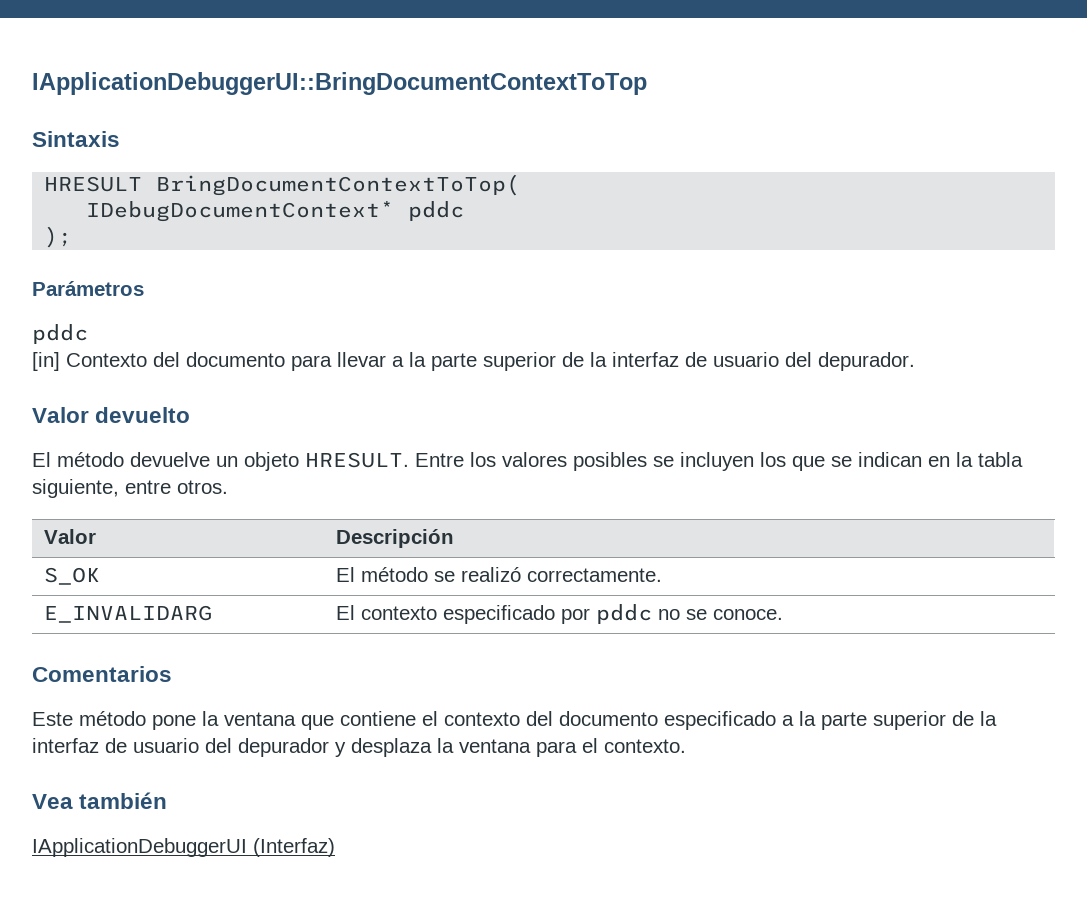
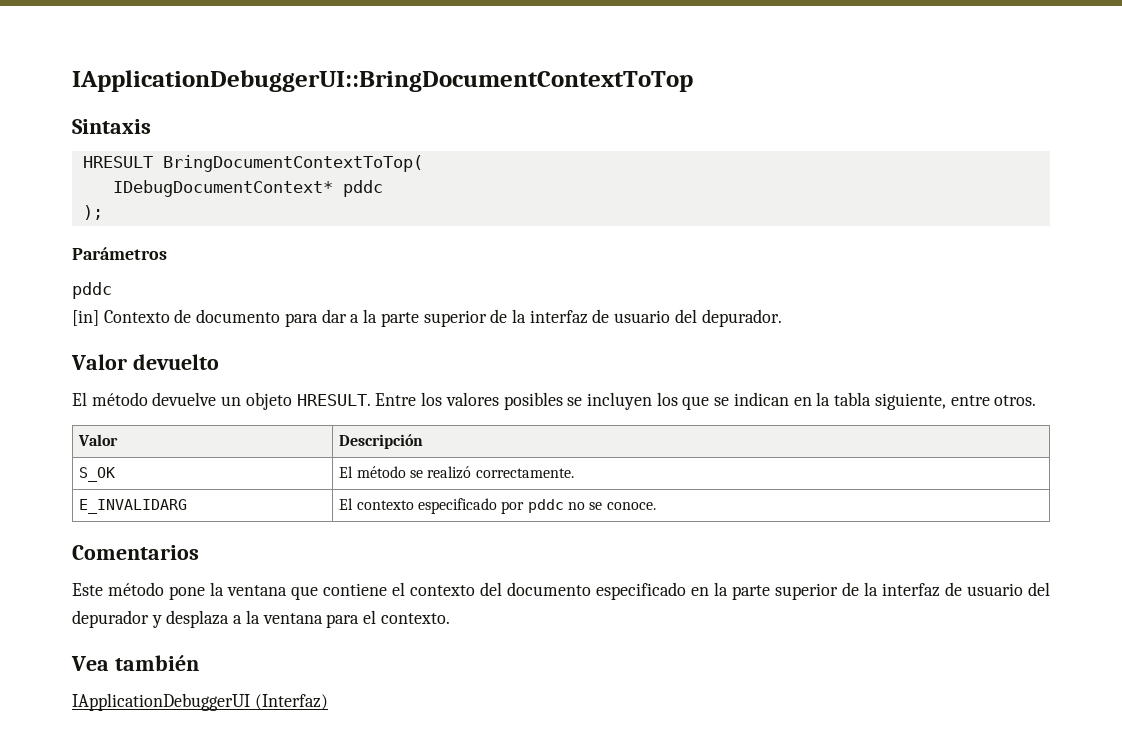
[153,352,180,367] del -> [174,309,192,323] de
[337,352,386,367] llevar -> [321,309,347,323] dar
[782,715,794,726] a -> [691,587,709,596] en
(432, 747) none -> [233,615,243,624] a

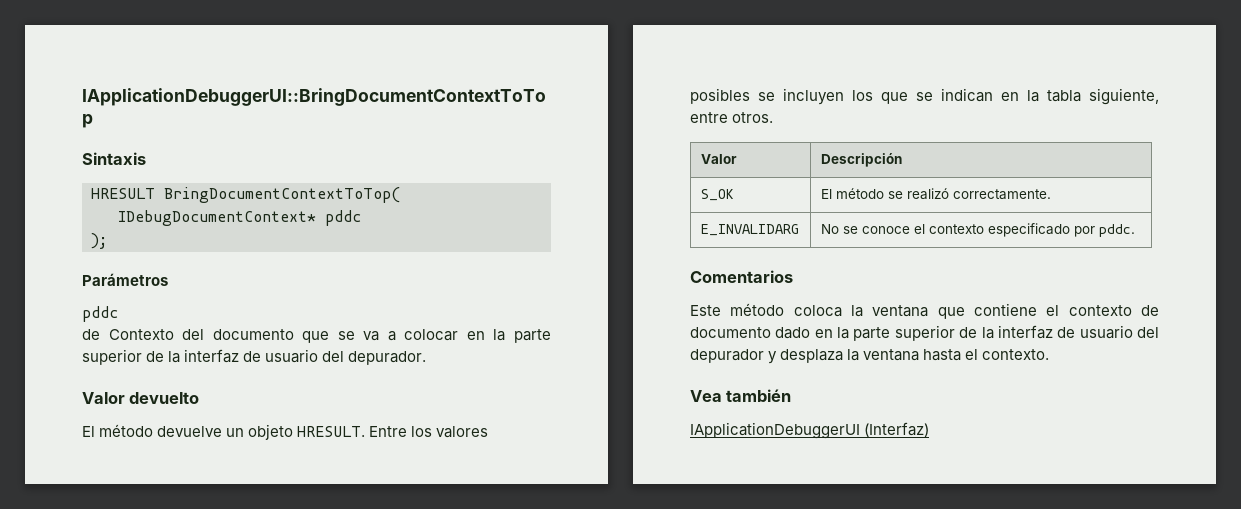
[72,309,360,327] [in] Contexto de documento para dar a -> [82,329,485,343] de Contexto del documento que se va a colocar en
[339,498,656,514] El contexto especificado por pddc no se conoce. -> [820,223,1135,237] No se conoce el contexto especificado por pddc.
[169,586,205,600] pone -> [793,305,842,317] coloca
[480,582,686,600] del documento especificado -> [1141,305,1159,316] [690,327,811,339] de documento dado
[233,610,360,628] a la ventana para -> [847,349,962,361] la ventana hasta

